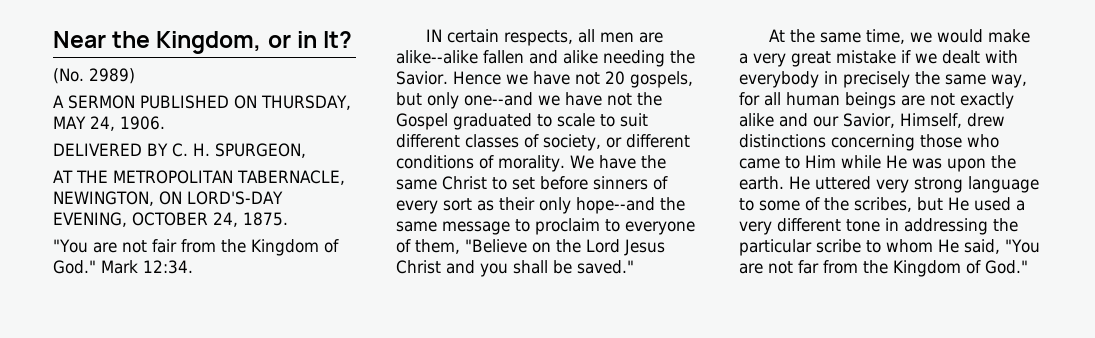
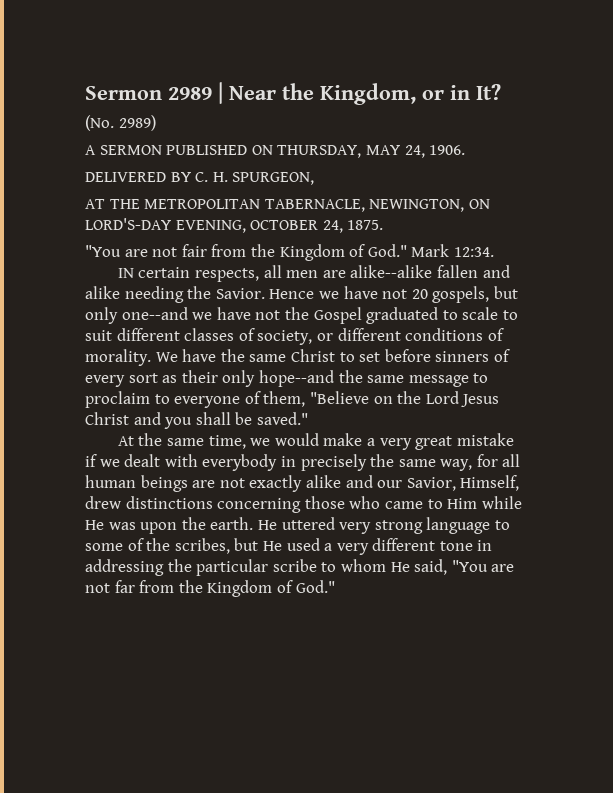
(53, 39) none -> [85,82,223,104] Sermon 2989 |

